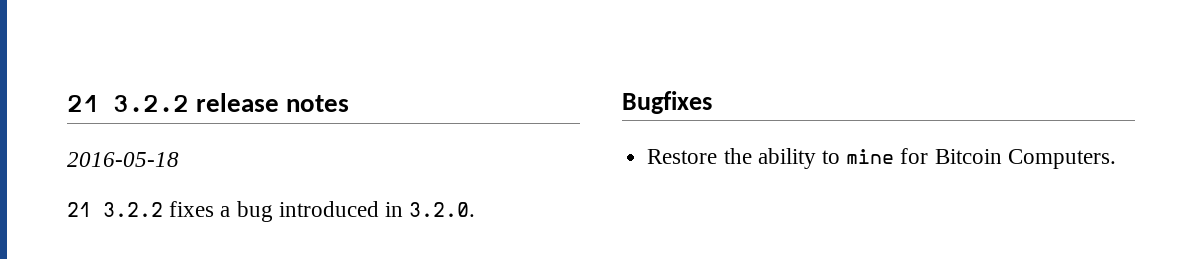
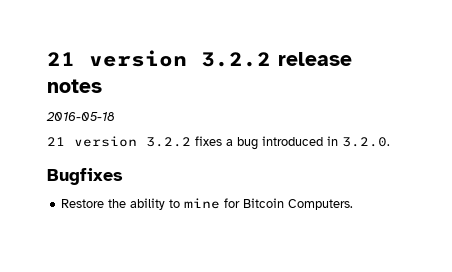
[67,95,99,112] 21 -> [47,50,187,67] 21 version
(91, 209) none -> [74,136,137,147] version

